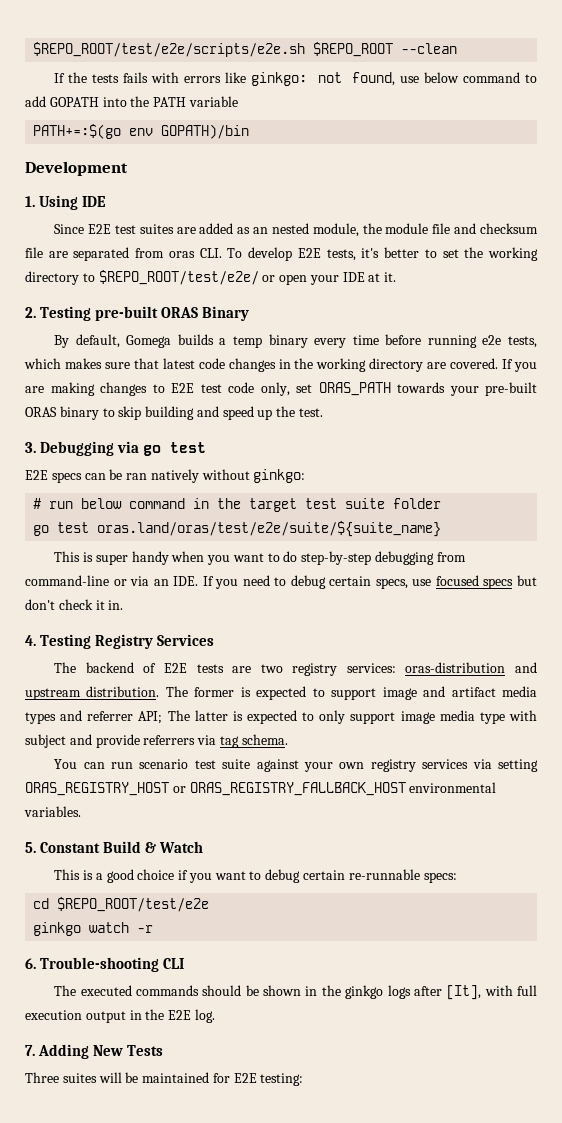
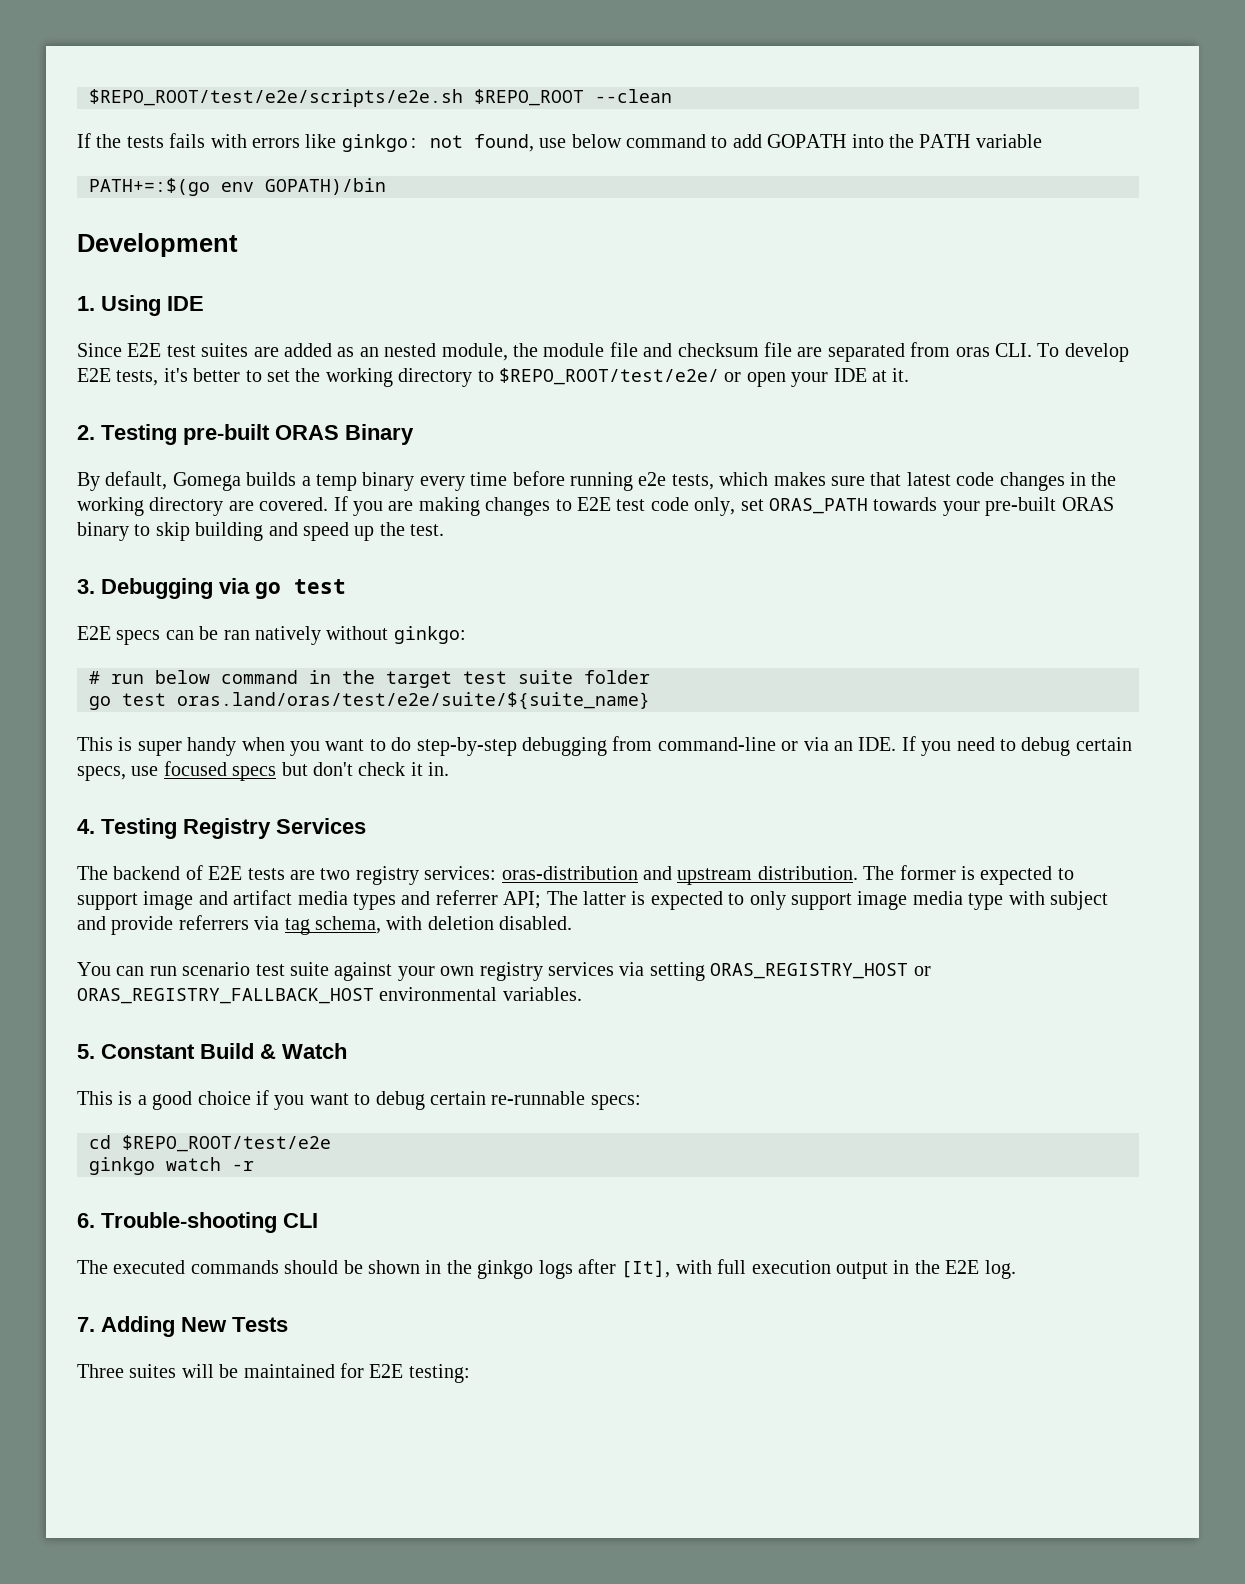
[241,734,288,745] schema. -> [315,916,573,934] schema, with deletion disabled.

